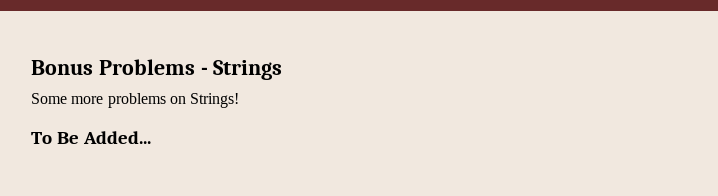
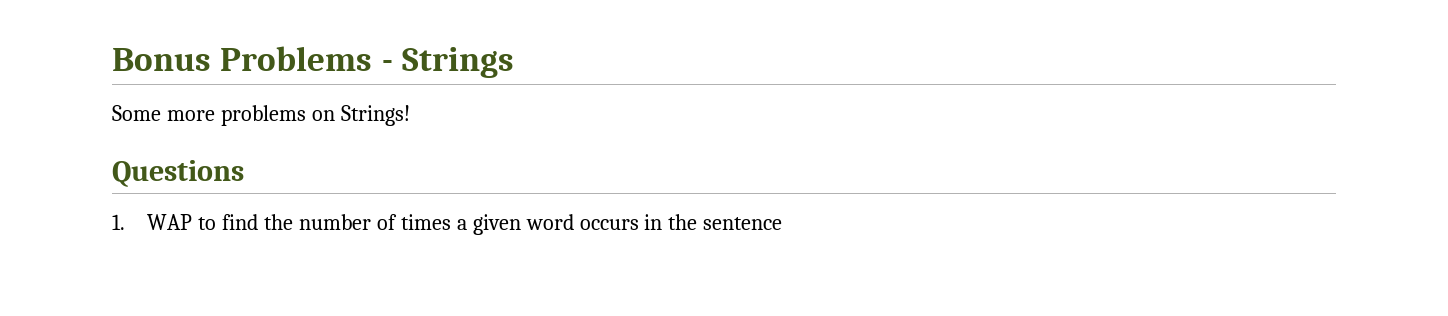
[31,131,152,144] To Be Added... -> [112,160,244,187] [112,214,783,235] Questions // 1. WAP to find the number of times a given word occurs in the sentence

